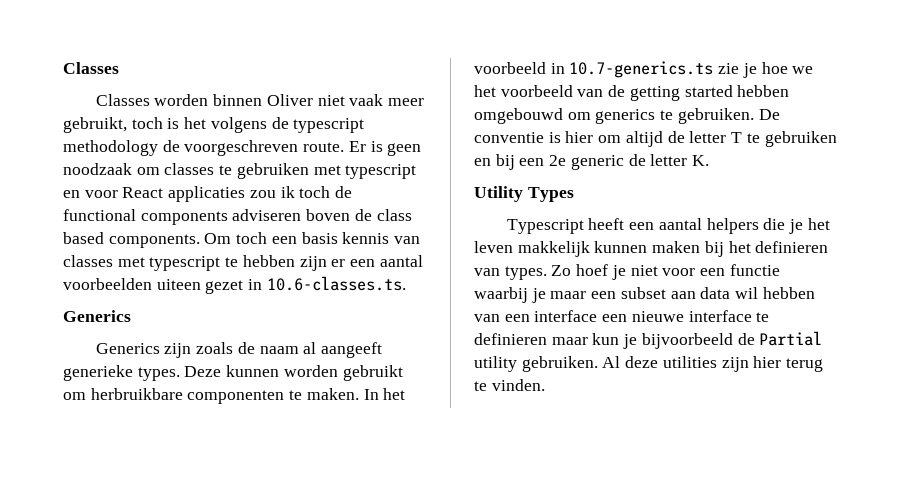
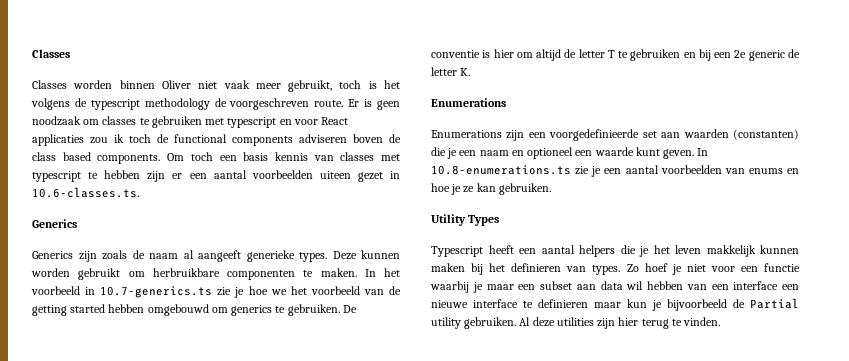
(710, 160) none -> [431,98,506,107] [431,129,799,141] [431,147,709,159] [431,165,799,177] [431,183,551,195] // Enumerations // Enumerations zijn een voorgedefinieerde set aan waarden (constanten) die je een naam en optioneel een waarde kunt geven. In 10.8-enumerations.ts zie je een aantal voorbeelden van enums en hoe je ze kan gebruiken.

